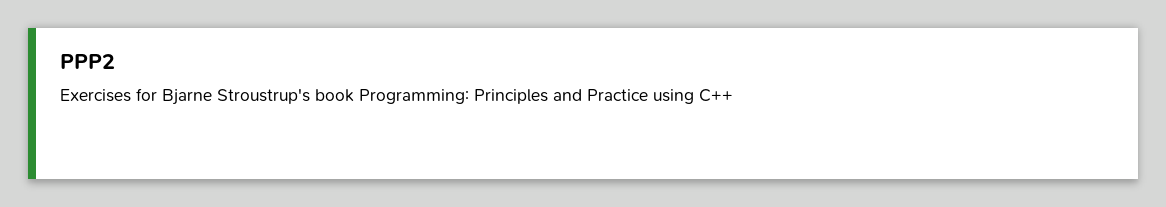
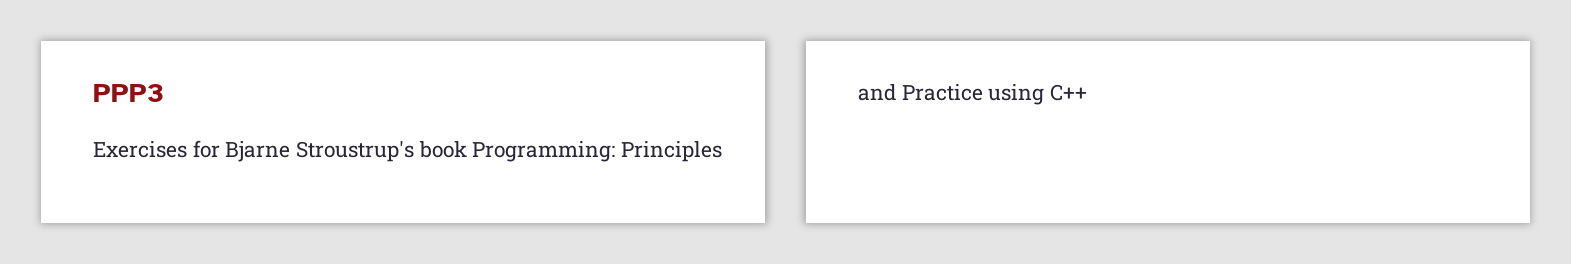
[60,54,115,69] PPP2 -> [93,84,164,102] PPP3

